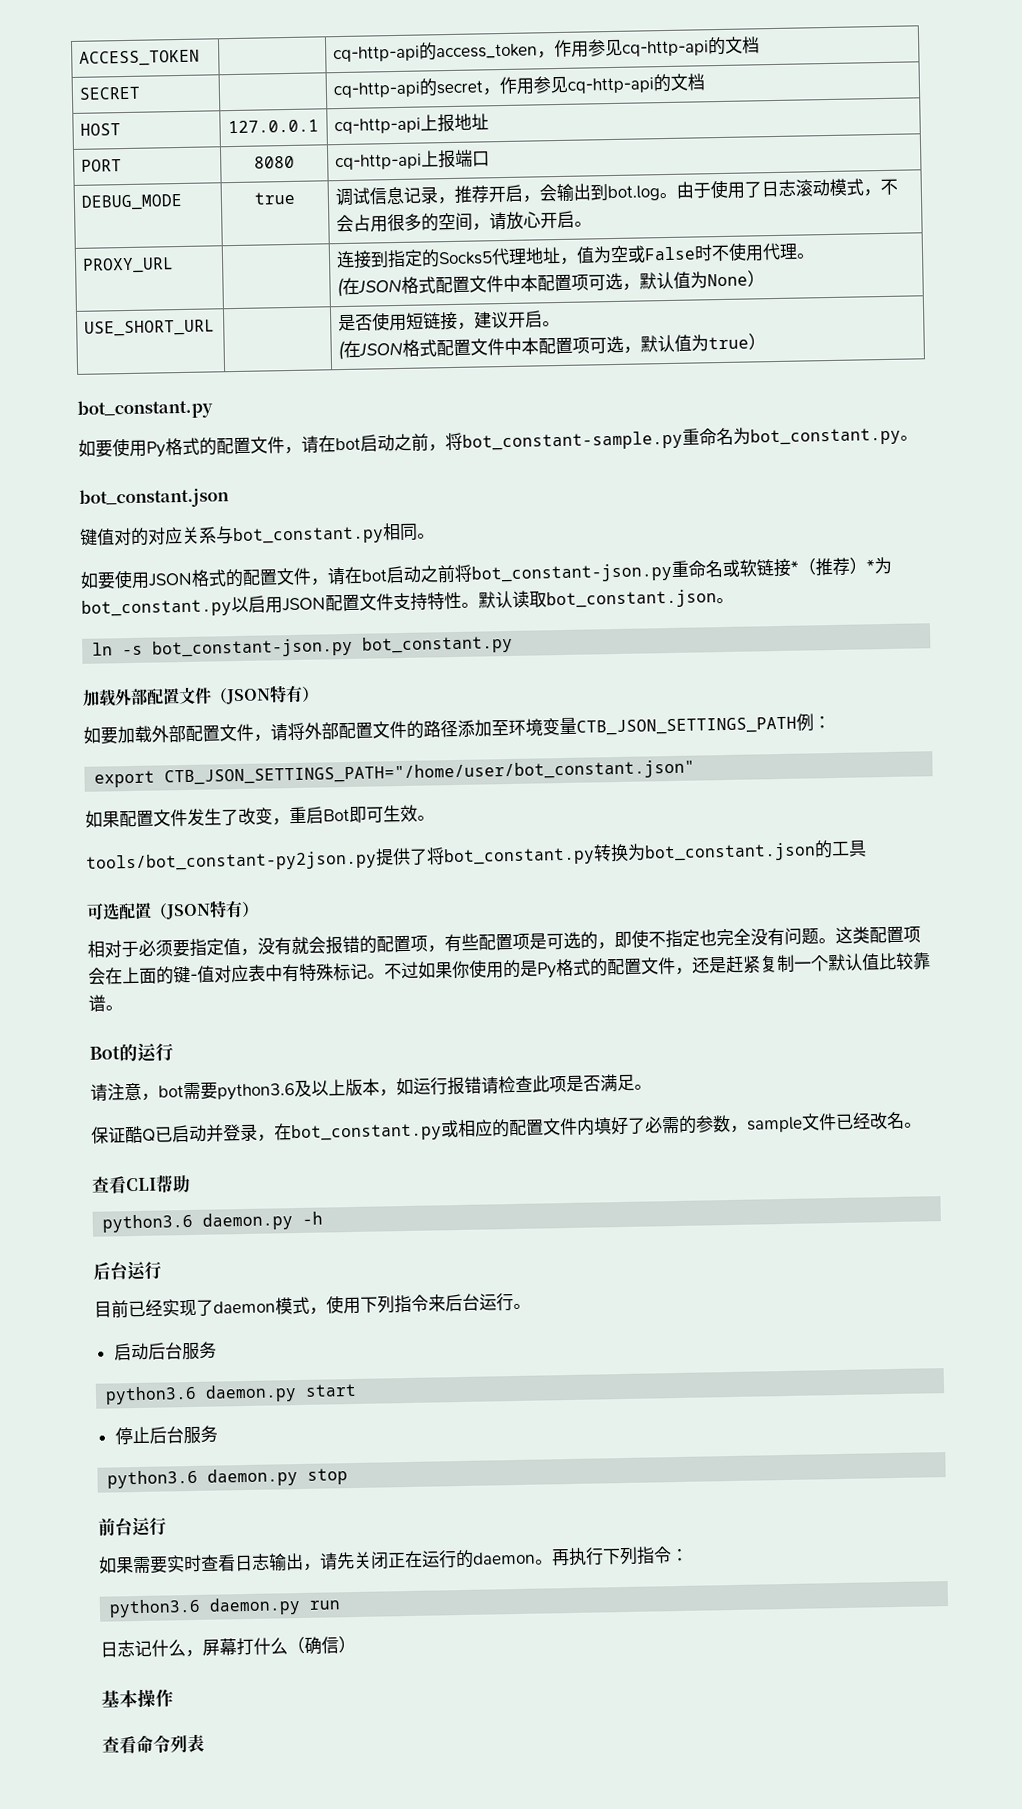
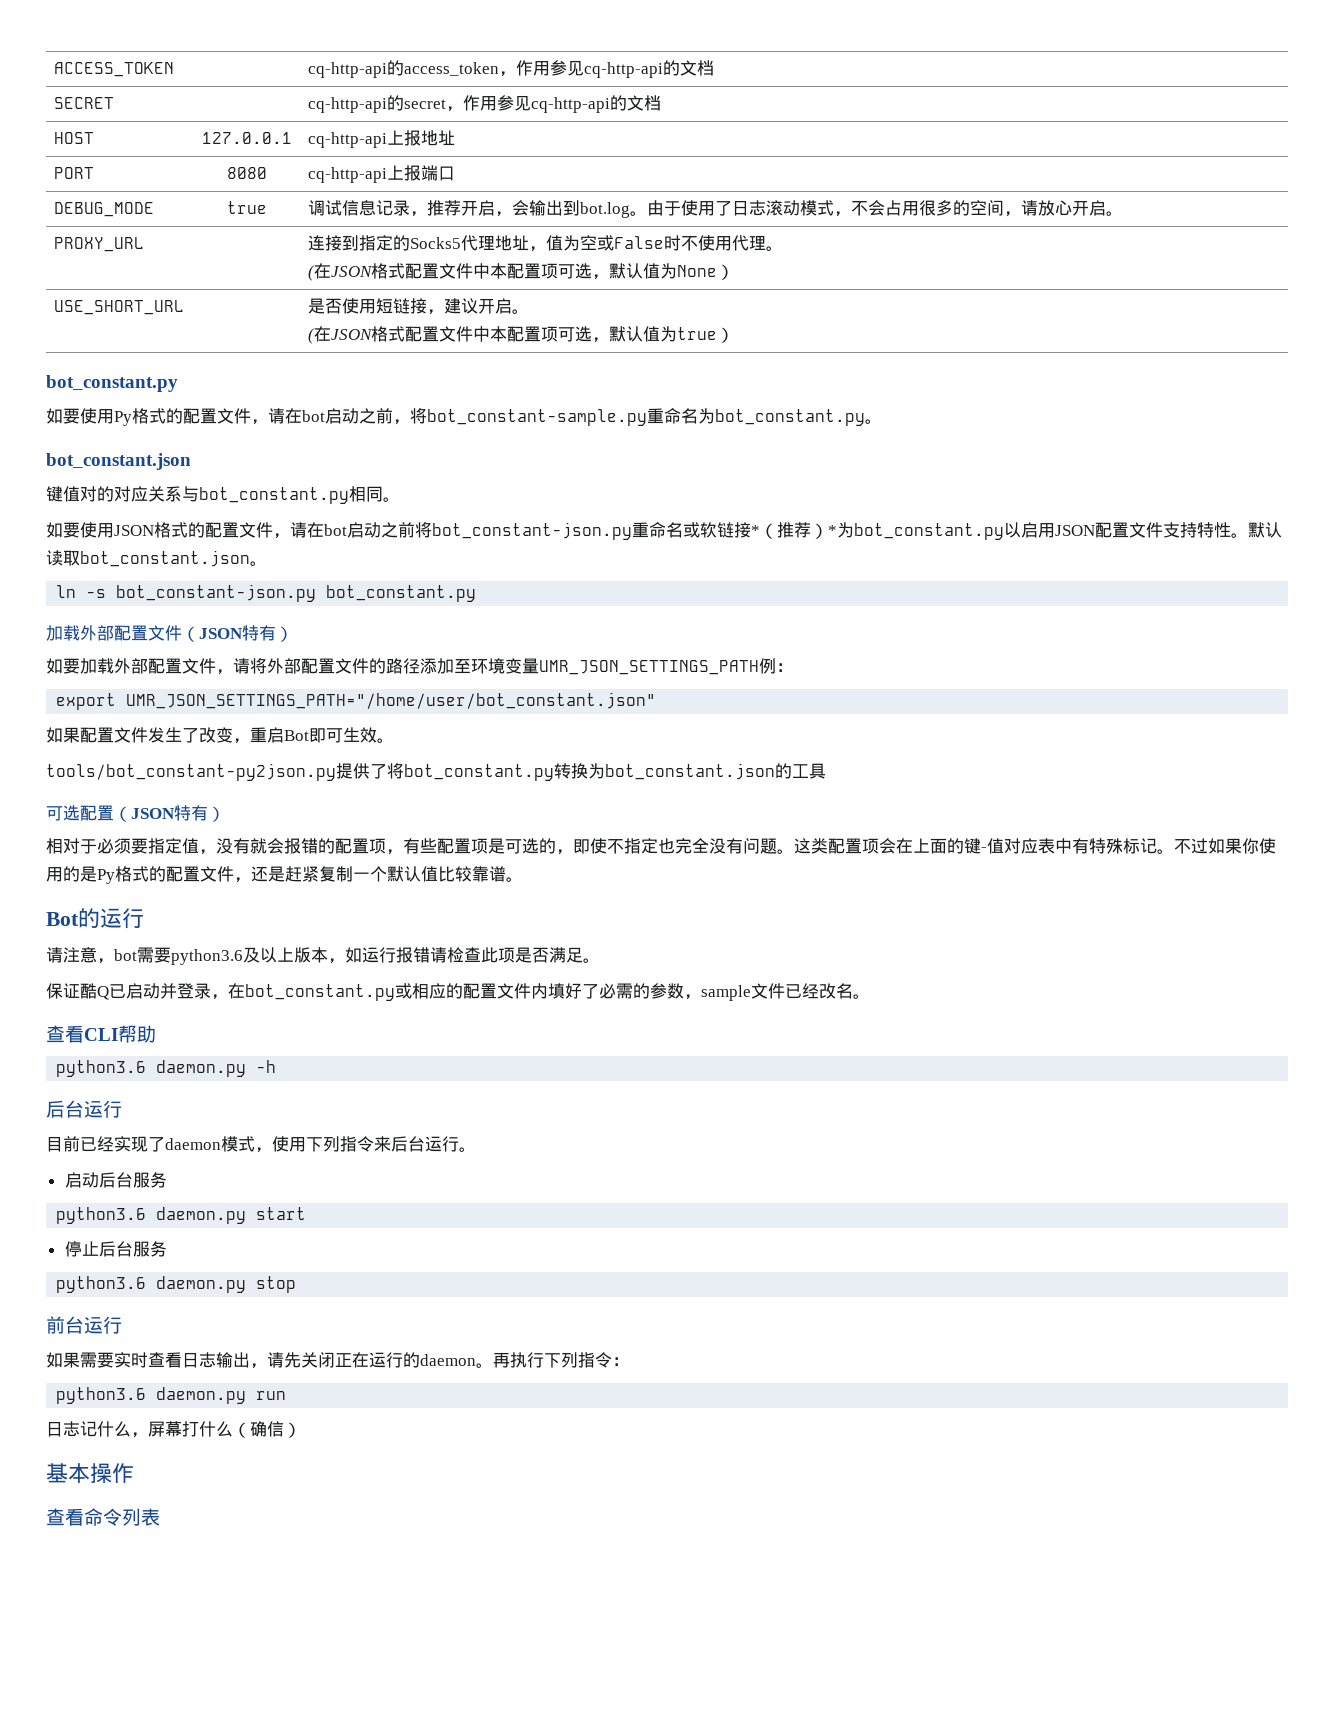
[576,716,797,736] CTB_JSON_SETTINGS_PATH -> [539,660,759,675] UMR_JSON_SETTINGS_PATH
[164,759,696,787] CTB_JSON_SETTINGS_PATH="/home/user/bot_constant.json" -> [126,692,657,709] UMR_JSON_SETTINGS_PATH="/home/user/bot_constant.json"

